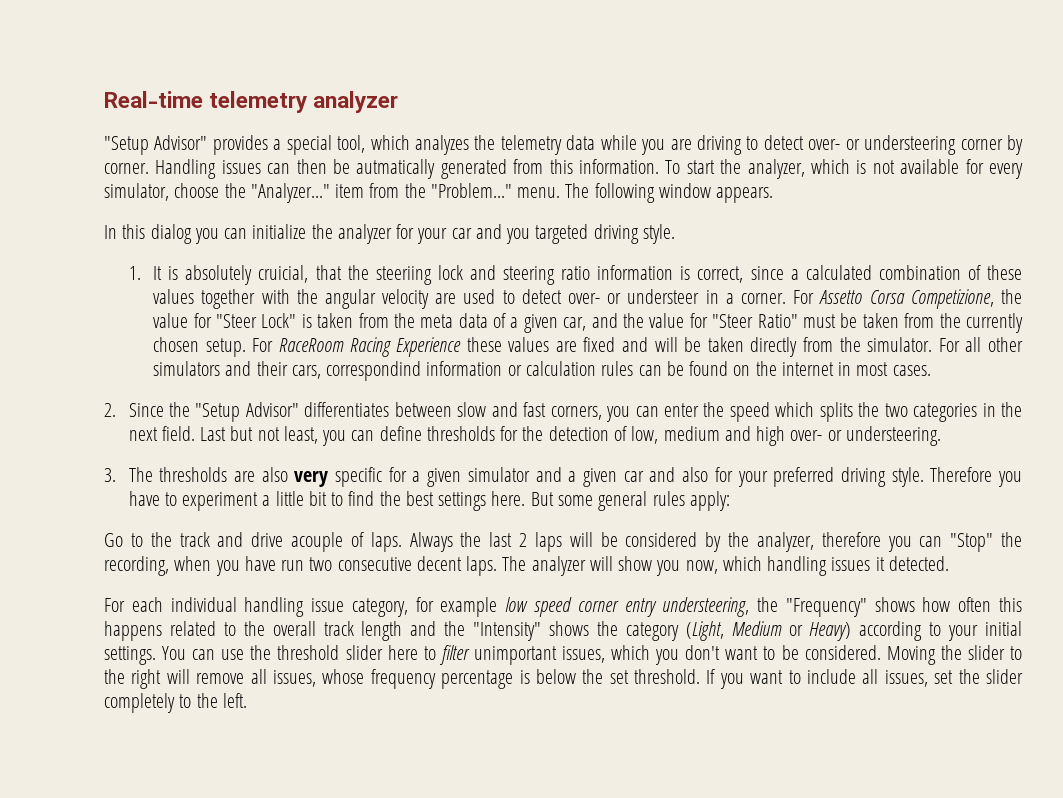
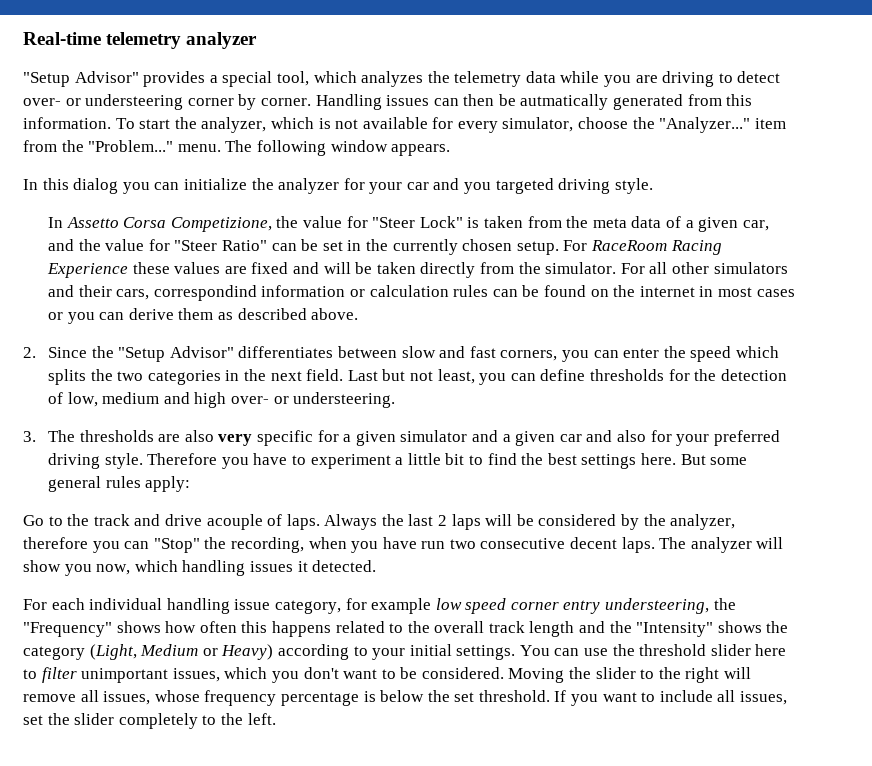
[128,265,1023,285] [153,289,815,309] 1. It is absolutely cruicial, that the steeriing lock and steering ratio information is correct, since a calculated combination of these values together with the angular velocity are used to detect over- or understeer in a corner. For -> [48,217,64,228] In
[803,313,935,328] must be taken from -> [271,239,362,251] can be set in
[892,365,931,376] cases. -> [756,289,795,297] [48,308,359,324] cases or you can derive them as described above.

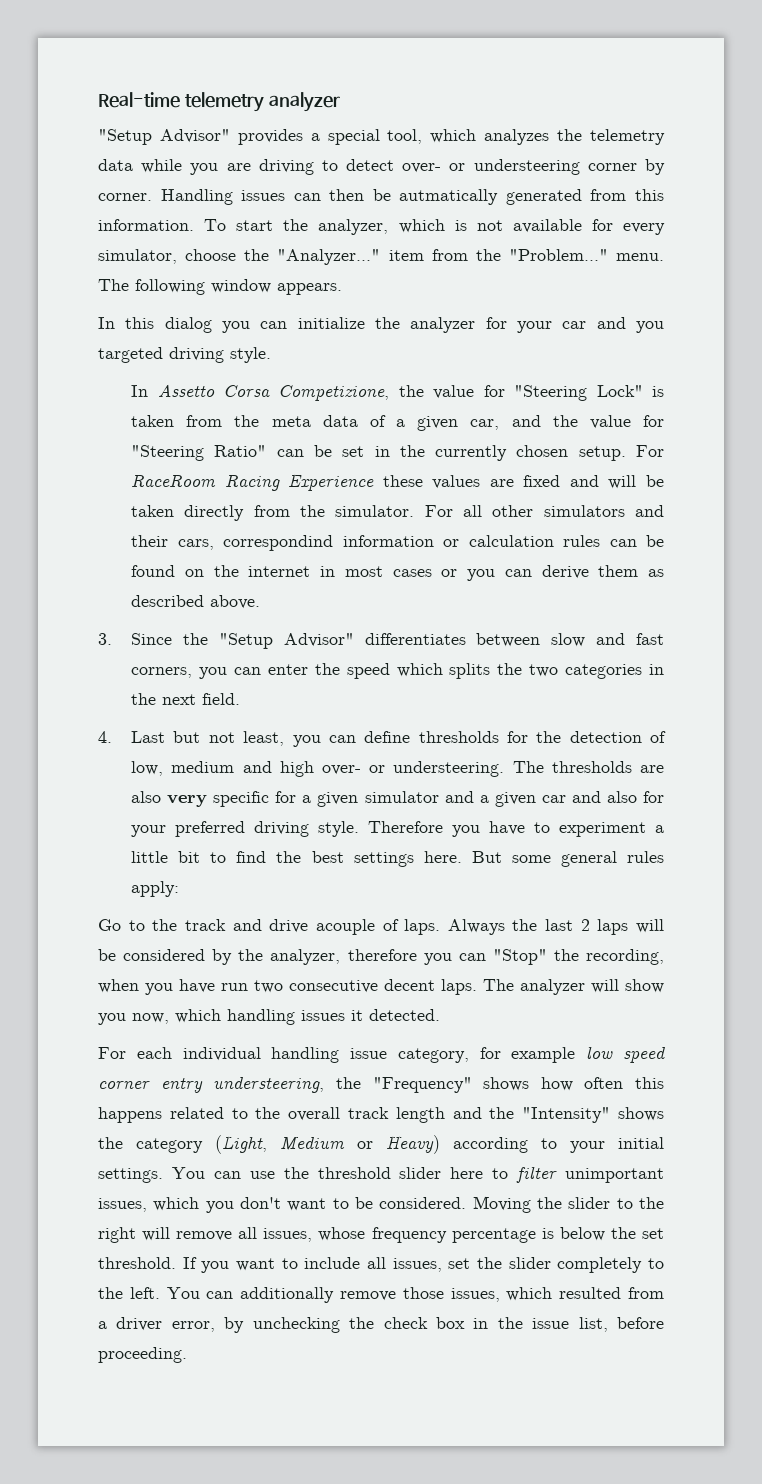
[372,217,416,228] "Steer -> [514,385,588,401] "Steering
[174,240,218,251] "Steer -> [131,445,205,461] "Steering
[23,347,36,358] 2. -> [98,633,112,645] 3.
(344, 375) none -> [98,731,112,743] // 4.
[23,431,36,442] // 3. -> (505, 769) none
(276, 719) none -> [166,1287,664,1303] [98,1317,665,1333] [98,1347,187,1363] You can additionally remove those issues, which resulted from a driver error, by unchecking the check box in the issue list, before proceeding.

